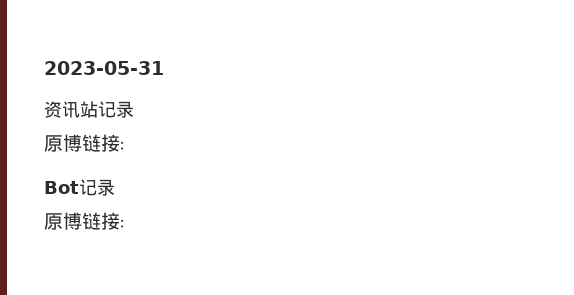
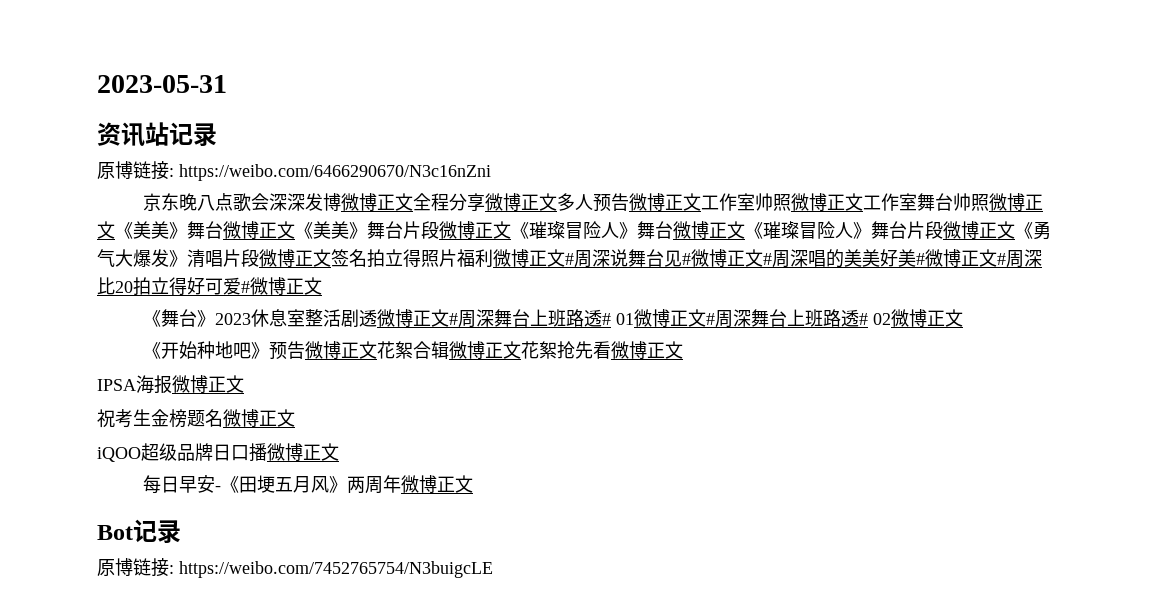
(124, 145) none -> [179,164,491,181] [142,193,1043,212] [97,221,1051,240] [97,249,1042,268] [97,277,322,296] [142,309,963,328] [142,341,683,360] [97,375,244,394] [97,409,295,428] [97,443,339,462] [142,475,473,494] https://weibo.com/6466290670/N3c16nZni // 京东晚八点歌会深深发博微博正文全程分享微博正文多人预告微博正文工作室帅照微博正文工作室舞台帅照微博正文《美美》舞台微博正文《美美》舞台片段微博正文《璀璨冒险人》舞台微博正文《璀璨冒险人》舞台片段微博正文《勇气大爆发》清唱片段微博正文签名拍立得照片福利微博正文#周深说舞台见#微博正文#周深唱的美美好美#微博正文#周深比20拍立得好可爱#微博正文 // 《舞台》2023休息室整活剧透微博正文#周深舞台上班路透# 01微博正文#周深舞台上班路透# 02微博正文 // 《开始种地吧》预告微博正文花絮合辑微博正文花絮抢先看微博正文 // IPSA海报微博正文 // 祝考生金榜题名微博正文 // iQOO超级品牌日口播微博正文 // 每日早安-《田埂五月风》两周年微博正文
(124, 223) none -> [179,561,493,578] https://weibo.com/7452765754/N3buigcLE

